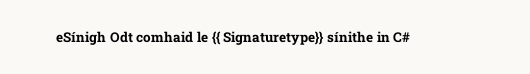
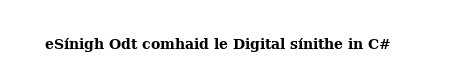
[211,31,324,45] {{ Signaturetype}} -> [233,38,285,52] Digital

